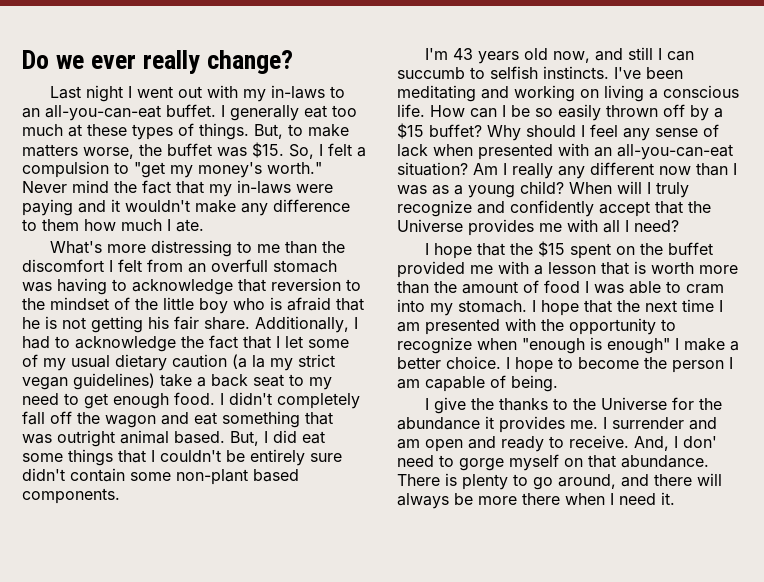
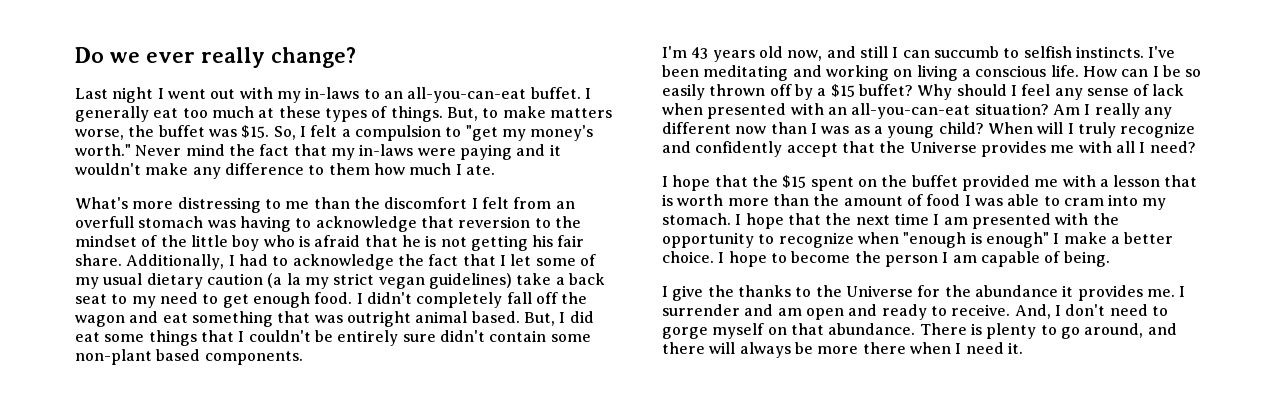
[683,436,717,448] don' -> [1065,304,1106,316] don't

